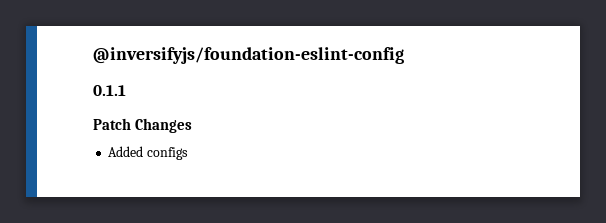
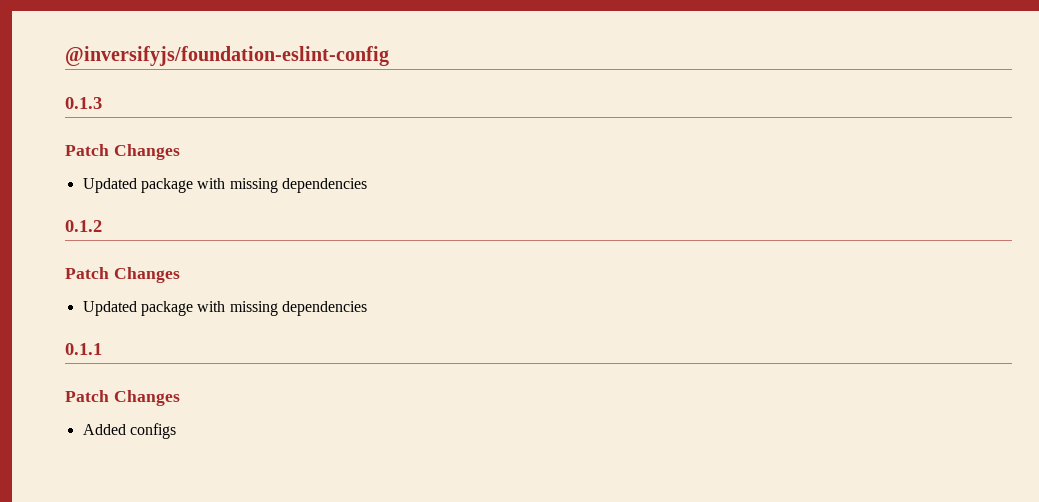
(404, 55) none -> [65,97,102,109] [65,144,180,160] [82,178,367,193] [65,220,102,232] [65,267,180,283] [82,301,367,316] // 0.1.3 // Patch Changes // Updated package with missing dependencies // 0.1.2 // Patch Changes // Updated package with missing dependencies

